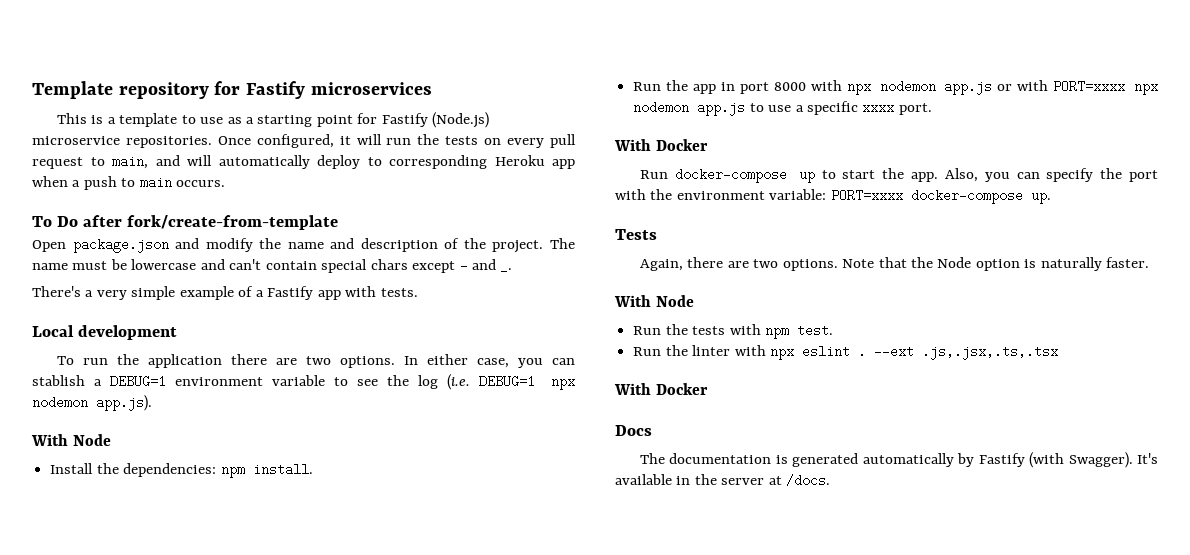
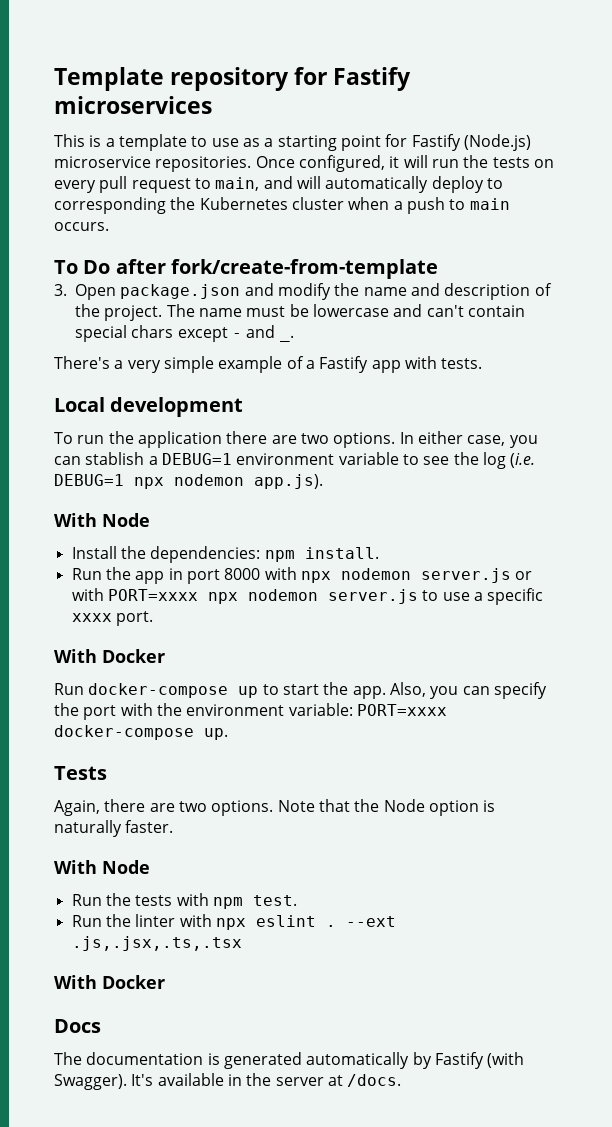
[494,155,575,169] Heroku app -> [170,197,344,210] the Kubernetes cluster
(339, 222) none -> [54,284,67,296] 3.
[944,80,993,95] app.js -> [420,568,511,583] server.js
[697,101,746,116] app.js -> [327,589,418,604] server.js

